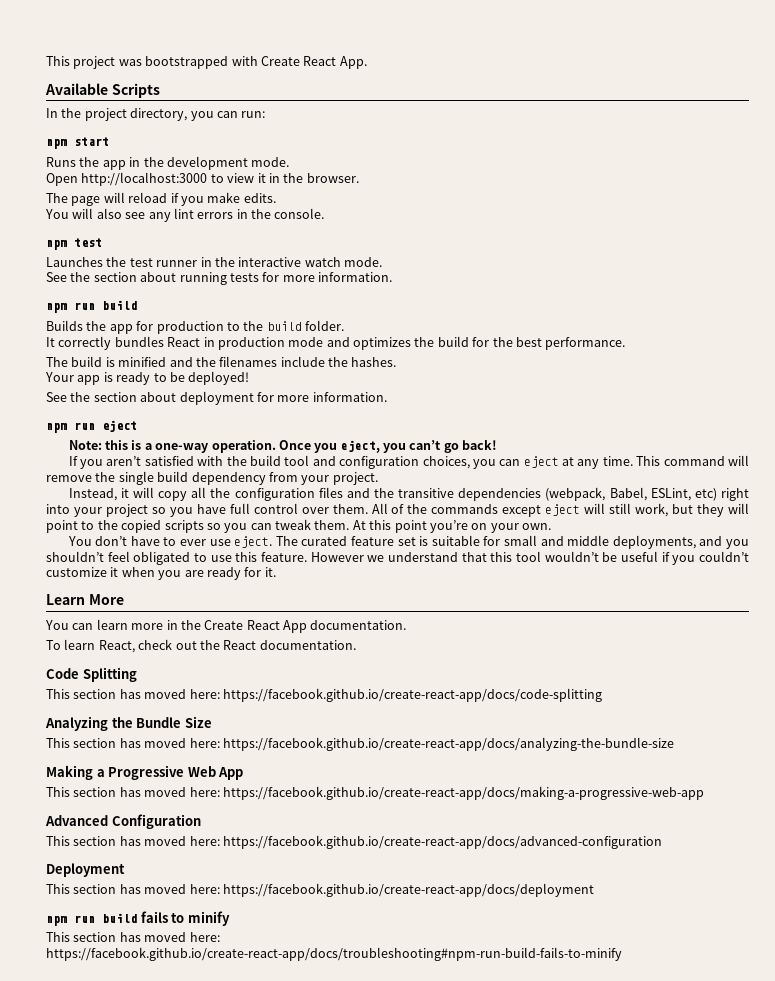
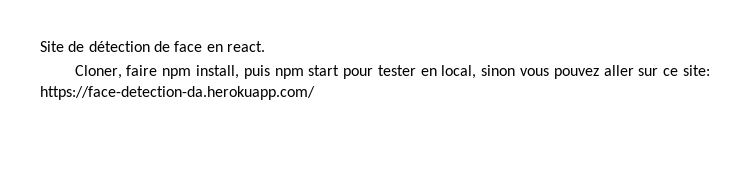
[46,56,367,69] [45,83,160,98] [46,108,266,121] [46,137,109,149] [46,156,290,170] [46,172,359,186] [46,192,276,206] [45,208,325,222] [46,238,102,250] [46,257,382,267] [46,272,392,285] [46,300,137,313] [46,320,344,334] [46,336,626,350] [46,356,397,367] [45,371,250,385] [46,391,387,405] [46,420,137,433] [68,440,498,453] [68,455,749,469] [46,471,378,485] [68,487,750,501] [46,503,750,517] [46,519,551,533] [67,535,749,549] [46,551,749,565] [46,567,276,580] [46,594,124,605] [45,619,407,633] [46,639,356,653] [46,667,137,682] [46,688,602,702] [45,716,212,731] [46,737,674,751] [46,765,244,780] [46,786,704,800] [45,814,201,829] [46,835,662,849] [46,863,125,877] [46,883,594,897] [46,911,230,926] [46,932,220,942] [46,947,622,961] This project was bootstrapped with Create React App. // Available Scripts // In the project directory, you can run: // npm start // Runs the app in the development mode. // Open http://localhost:3000 to view it in the browser. // The page will reload if you make edits. // You will also see any lint errors in the console. // npm test // Launches the test runner in the interactive watch mode. // See the section about running tests for more information. // npm run build // Builds the app for production to the build folder. // It correctly bundles React in production mode and optimizes the build for the best performance. // The build is minified and the filenames include the hashes. // Your app is ready to be deployed! // See the section about deployment for more information. // npm run eject // Note: this is a one-way operation. Once you eject, you can’t go back! // If you aren’t satisfied with the build tool and configuration choices, you can eject at any time. This command will remove the single build dependency from your project. // Instead, it will copy all the configuration files and the transitive dependencies (webpack, Babel, ESLint, etc) right into your project so you have full control over them. All of the commands except eject will still work, but they will point to the copied scripts so you can tweak them. At this point you’re on your own. // You don’t have to ever use eject. The curated feature set is suitable for small and middle deployments, and you shouldn’t feel obligated to use this feature. However we understand that this tool wouldn’t be useful if you couldn’t customize it when you are ready for it. // Learn More // You can learn more in the Create React App documentation. // To learn React, check out the React documentation. // Code Splitting // This section has moved here: https://facebook.github.io/create-react-app/docs/code-splitting // Analyzing the Bundle Size // This section has moved here: https://facebook.github.io/create-react-app/docs/analyzing-the-bundle-size // Making a Progressive Web App // This section has moved here: https://facebook.github.io/create-react-app/docs/making-a-progressive-web-app // Advanced Configuration // This section has moved here: https://facebook.github.io/create-react-app/docs/advanced-configuration // Deployment // This section has moved here: https://facebook.github.io/create-react-app/docs/deployment // npm run build fails to minify // This section has moved here: https://facebook.github.io/create-react-app/docs/troubleshooting#npm-run-build-fails-to-minify -> [40,41,265,52] [74,65,710,79] [40,86,315,100] Site de détection de face en react. // Cloner, faire npm install, puis npm start pour tester en local, sinon vous pouvez aller sur ce site: https://face-detection-da.herokuapp.com/

